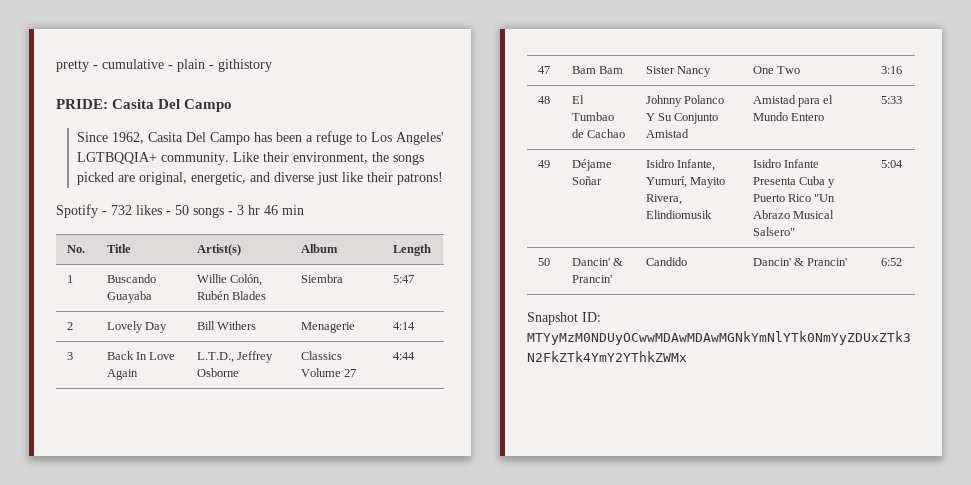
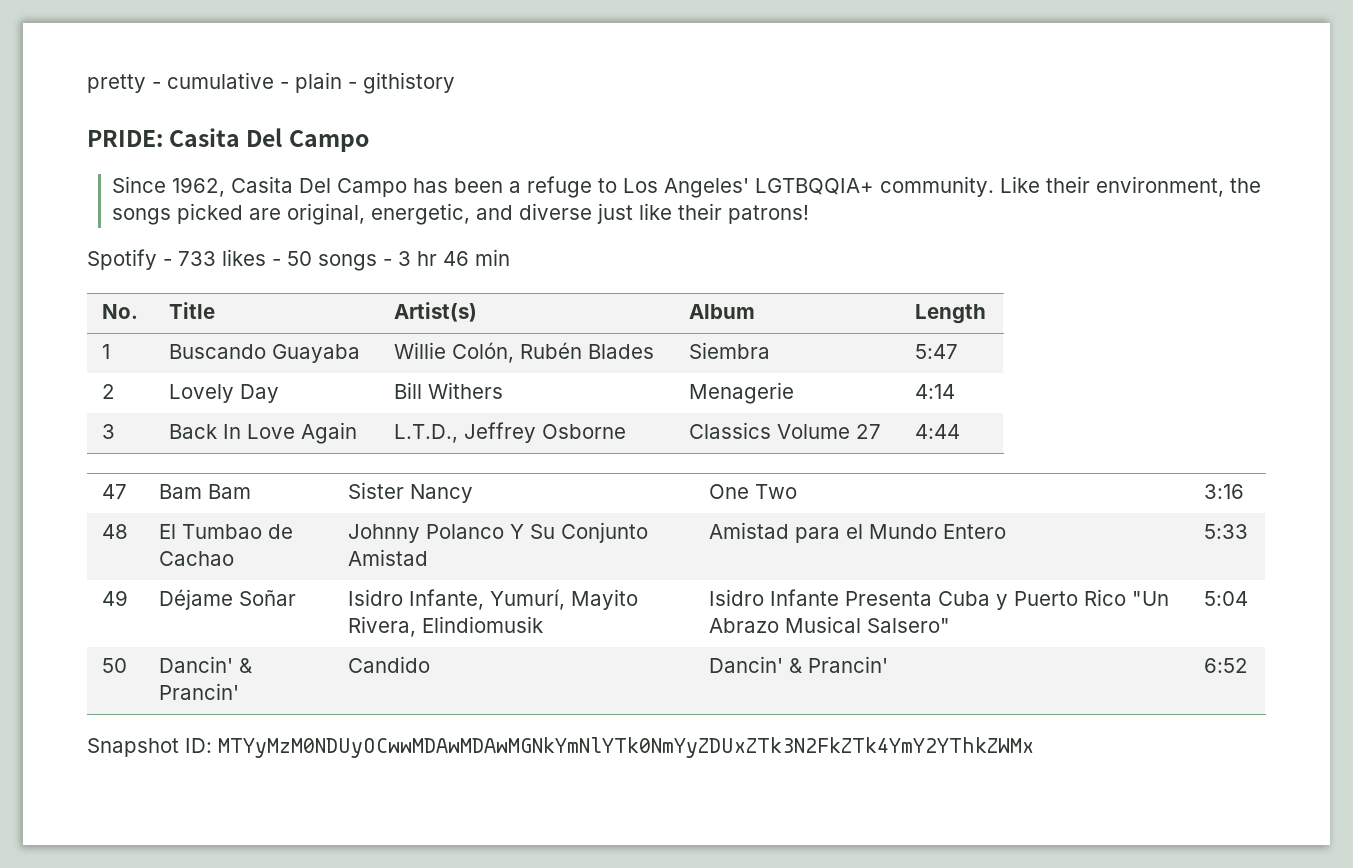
[111,205,132,215] 732 -> [178,251,216,266] 733

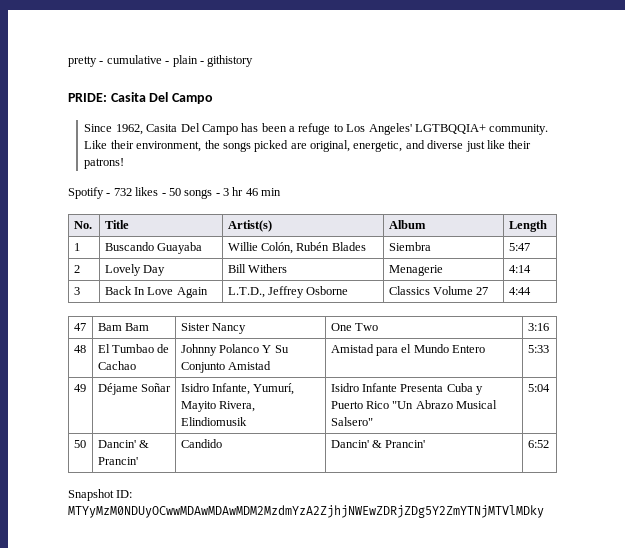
[178,251,216,266] 733 -> [113,188,132,196] 732
[218,737,1034,758] MTYyMzM0NDUyOCwwMDAwMDAwMGNkYmNlYTk0NmYyZDUxZTk3N2FkZTk4YmY2YThkZWMx -> [68,505,544,518] MTYyMzM0NDUyOCwwMDAwMDAwMDM2MzdmYzA2ZjhjNWEwZDRjZDg5Y2ZmYTNjMTVlMDky

